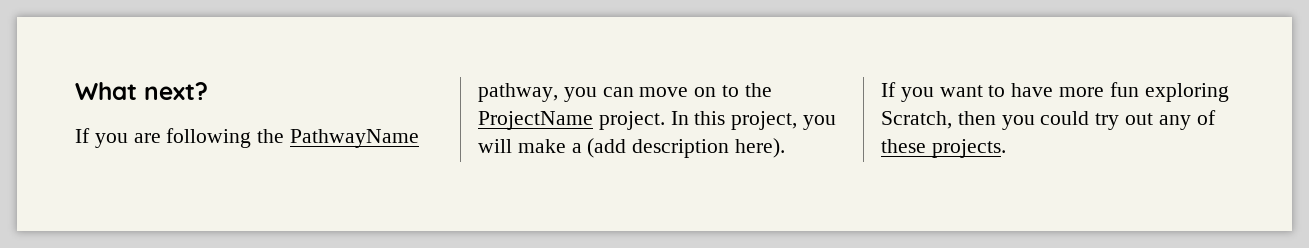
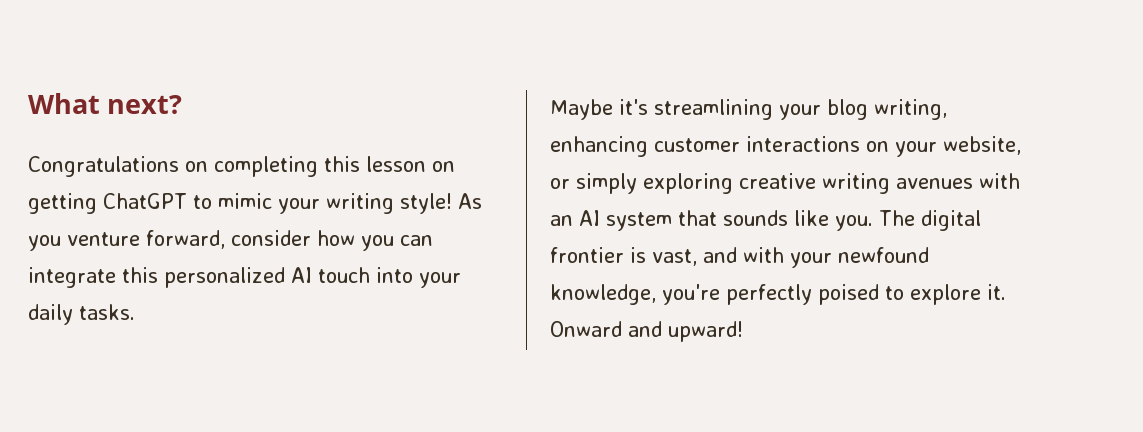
[75,128,420,148] [478,83,772,102] [478,111,837,130] [478,138,786,158] [881,82,1229,102] [881,110,1216,130] [881,139,1006,158] If you are following the PathwayName pathway, you can move on to the ProjectName project. In this project, you will make a (add description here). // If you want to have more fun exploring Scratch, then you could try out any of these projects. -> [28,156,455,177] [28,193,482,214] [28,230,433,251] [28,267,461,288] [28,304,135,325] [550,99,947,120] [550,136,1021,157] [550,173,1020,194] [550,210,981,231] [550,247,929,268] [550,284,1006,305] [550,321,743,342] Congratulations on completing this lesson on getting ChatGPT to mimic your writing style! As you venture forward, consider how you can integrate this personalized AI touch into your daily tasks. // Maybe it's streamlining your blog writing, enhancing customer interactions on your website, or simply exploring creative writing avenues with an AI system that sounds like you. The digital frontier is vast, and with your newfound knowledge, you're perfectly poised to explore it. Onward and upward!

